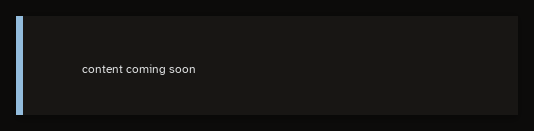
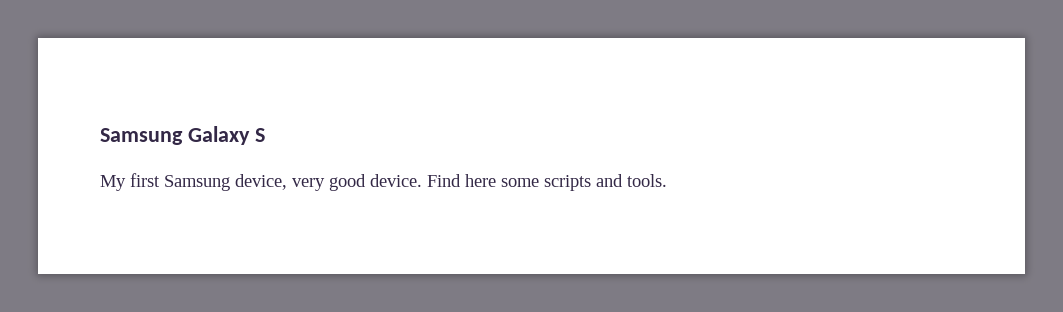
[82,64,197,75] content coming soon -> [100,126,265,145] [100,173,667,191] Samsung Galaxy S // My first Samsung device, very good device. Find here some scripts and tools.

